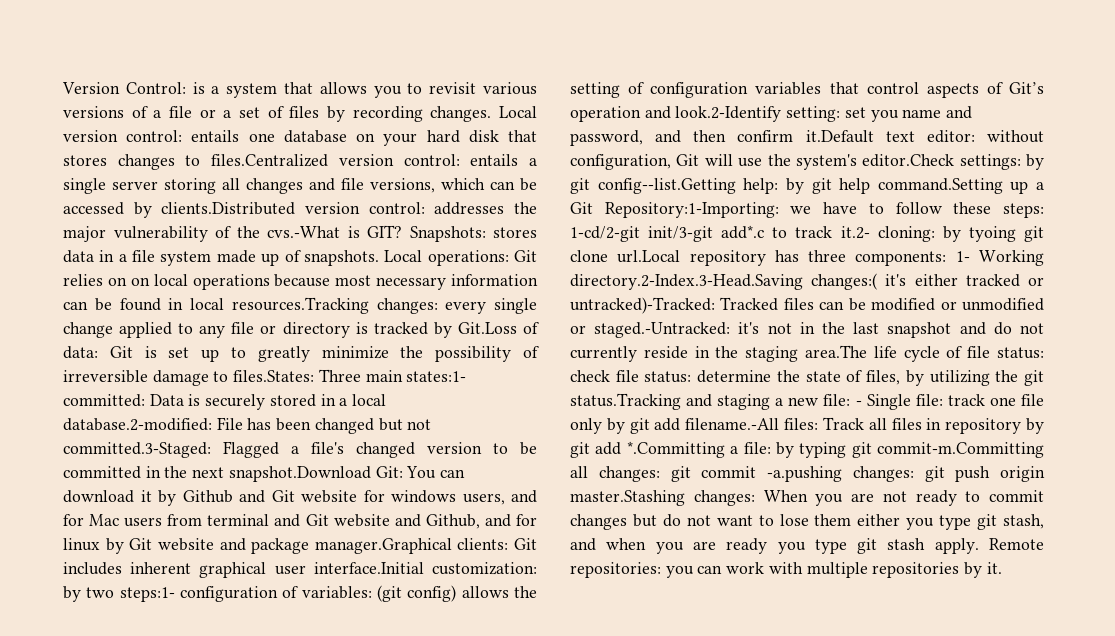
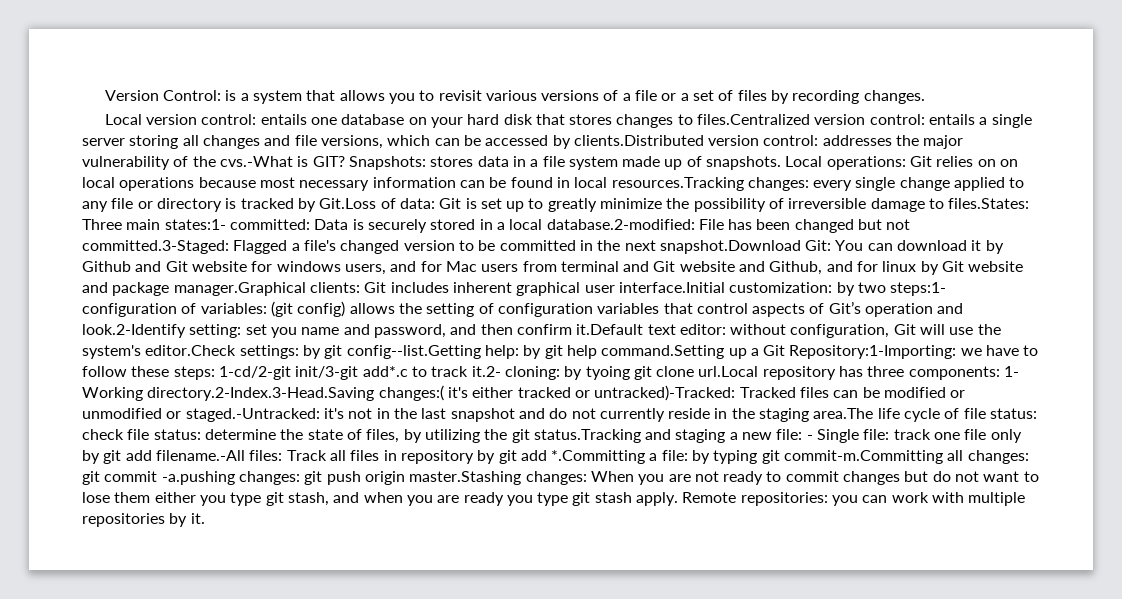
(492, 114) none -> (925, 97) //

